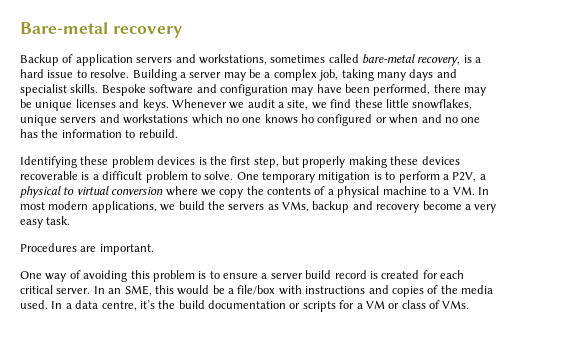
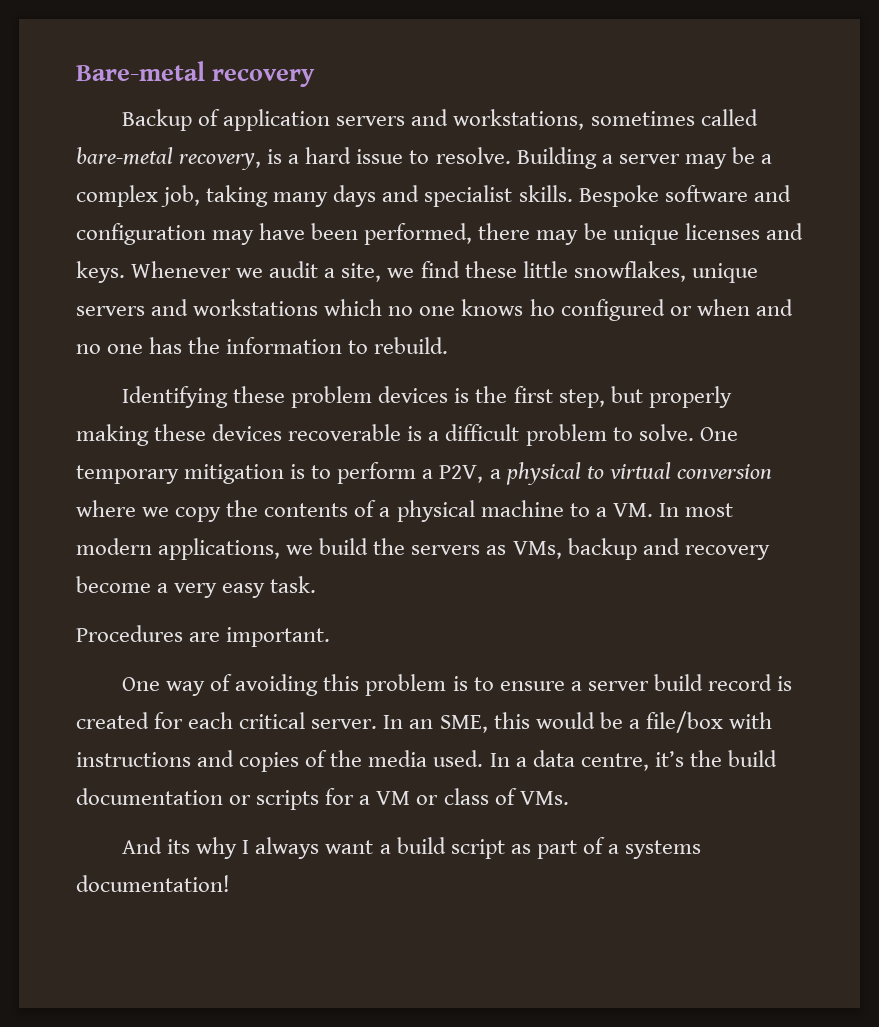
(470, 304) none -> [122,837,702,859] [76,875,230,892] // And its why I always want a build script as part of a systems documentation!

